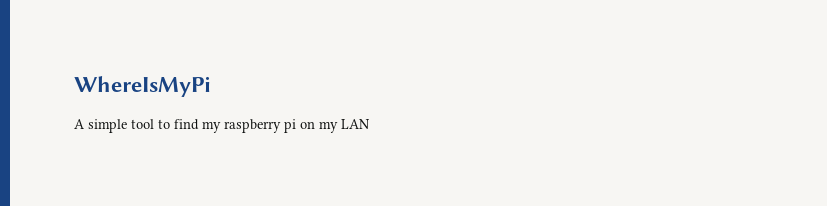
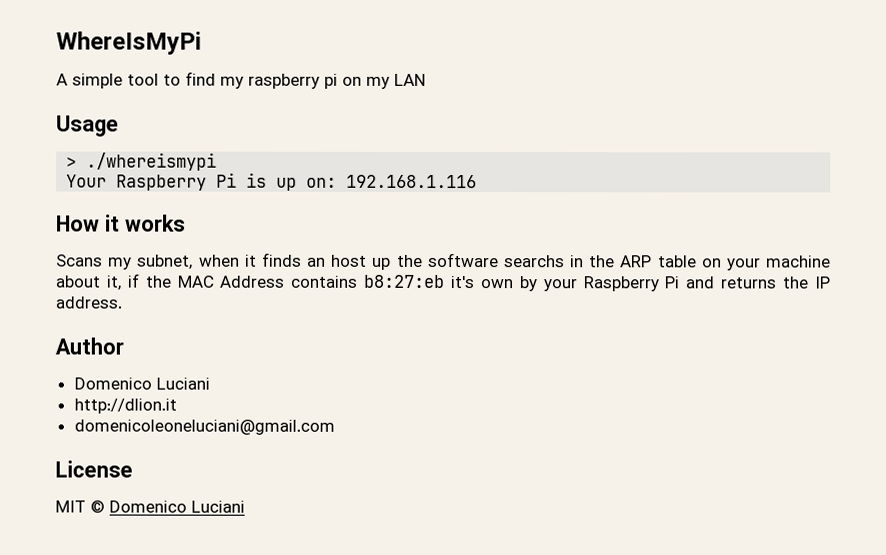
(370, 124) none -> [56,115,119,137] [66,152,218,171] [66,172,478,191] [56,214,186,232] [56,252,831,271] [55,273,831,292] [55,296,122,309] [55,337,124,355] [73,377,210,390] [73,398,177,414] [73,419,335,435] [55,460,133,478] [55,499,245,514] // Usage // > ./whereismypi // Your Raspberry Pi is up on: 192.168.1.116 // How it works // Scans my subnet, when it finds an host up the software searchs in the ARP table on your machine about it, if the MAC Address contains b8:27:eb it's own by your Raspberry Pi and returns the IP address. // Author // Domenico Luciani // http://dlion.it // domenicoleoneluciani@gmail.com // License // MIT © Domenico Luciani

